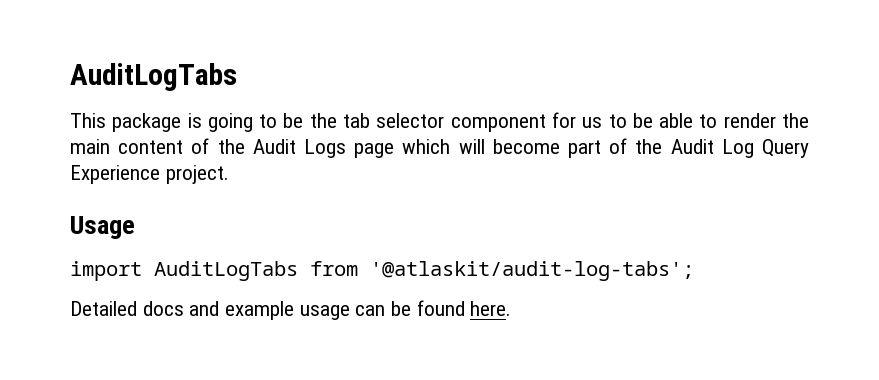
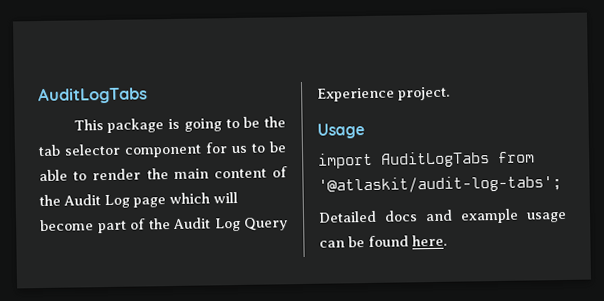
[303,139,346,158] Logs -> [104,194,130,209] Log

